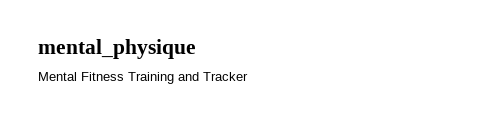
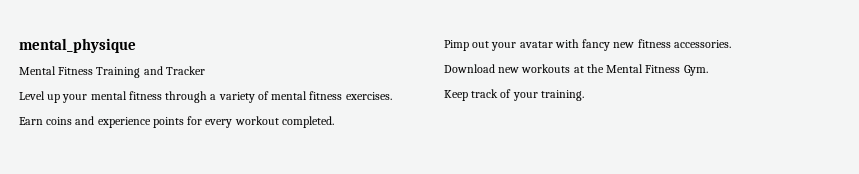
(248, 76) none -> [19,91,392,103] [19,116,334,128] [444,39,731,51] [444,64,708,76] [444,89,584,101] // Level up your mental fitness through a variety of mental fitness exercises. // Earn coins and experience points for every workout completed. // Pimp out your avatar with fancy new fitness accessories. // Download new workouts at the Mental Fitness Gym. // Keep track of your training.

